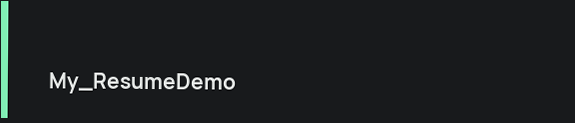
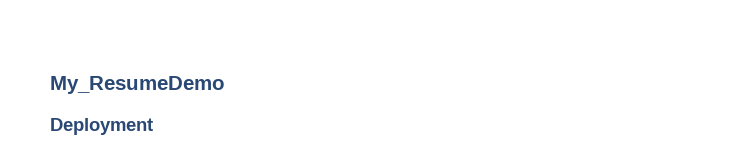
(236, 83) none -> [50,118,153,135] // Deployment

